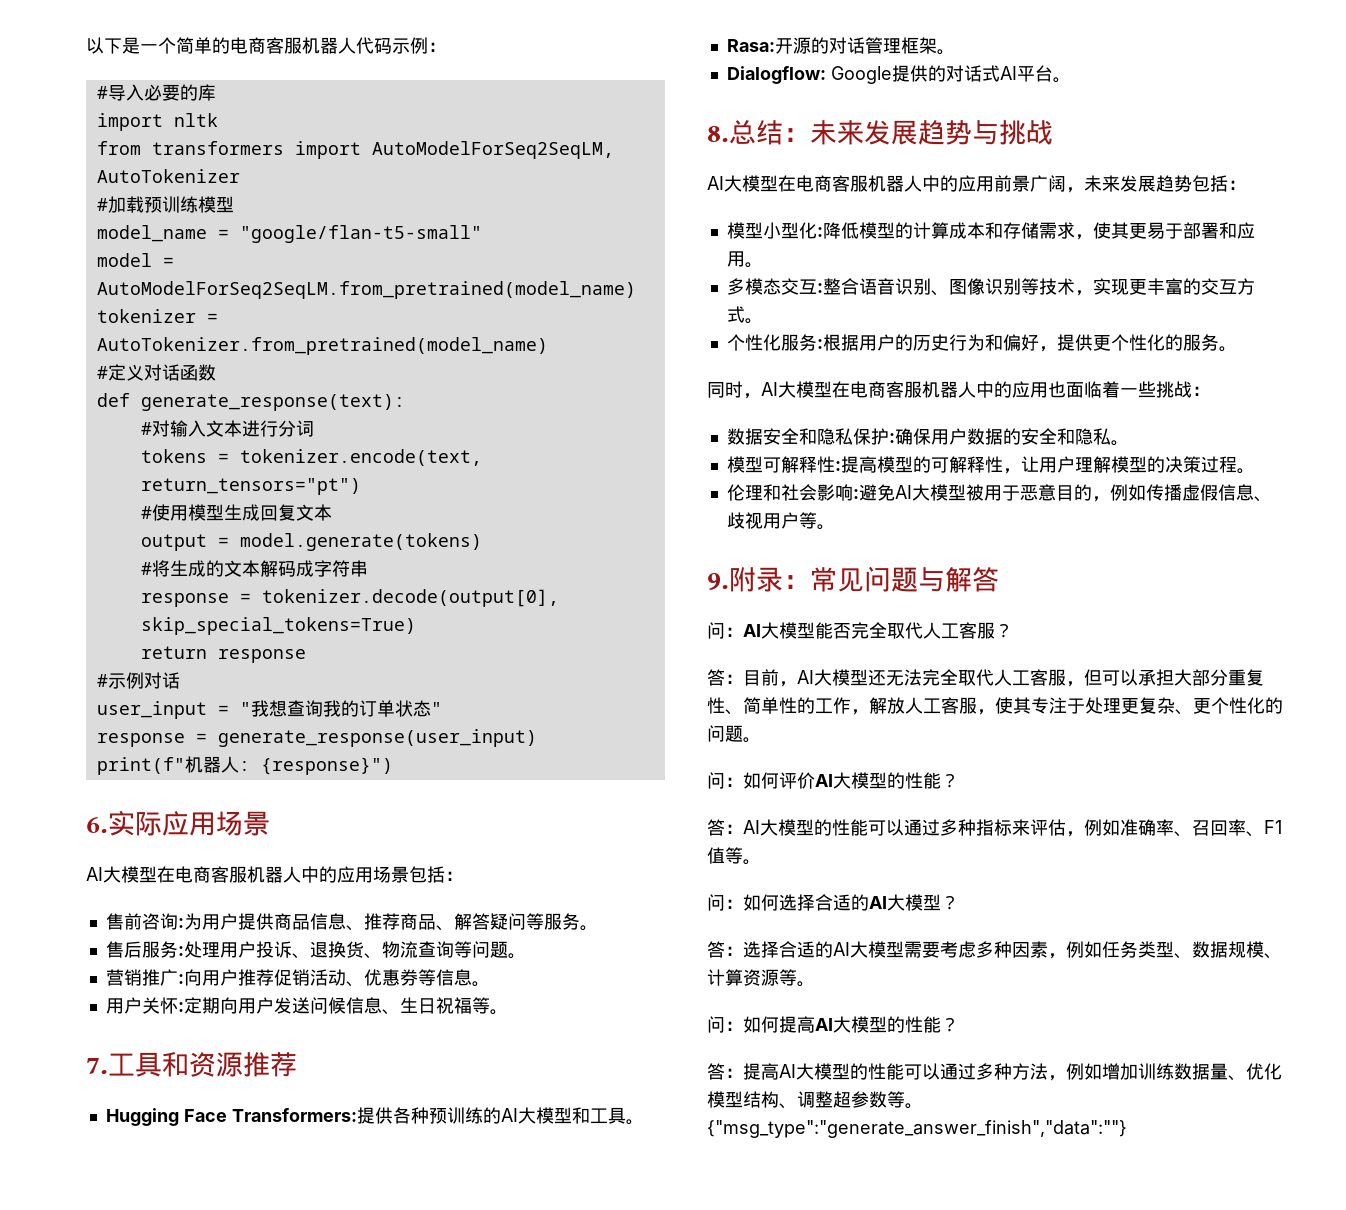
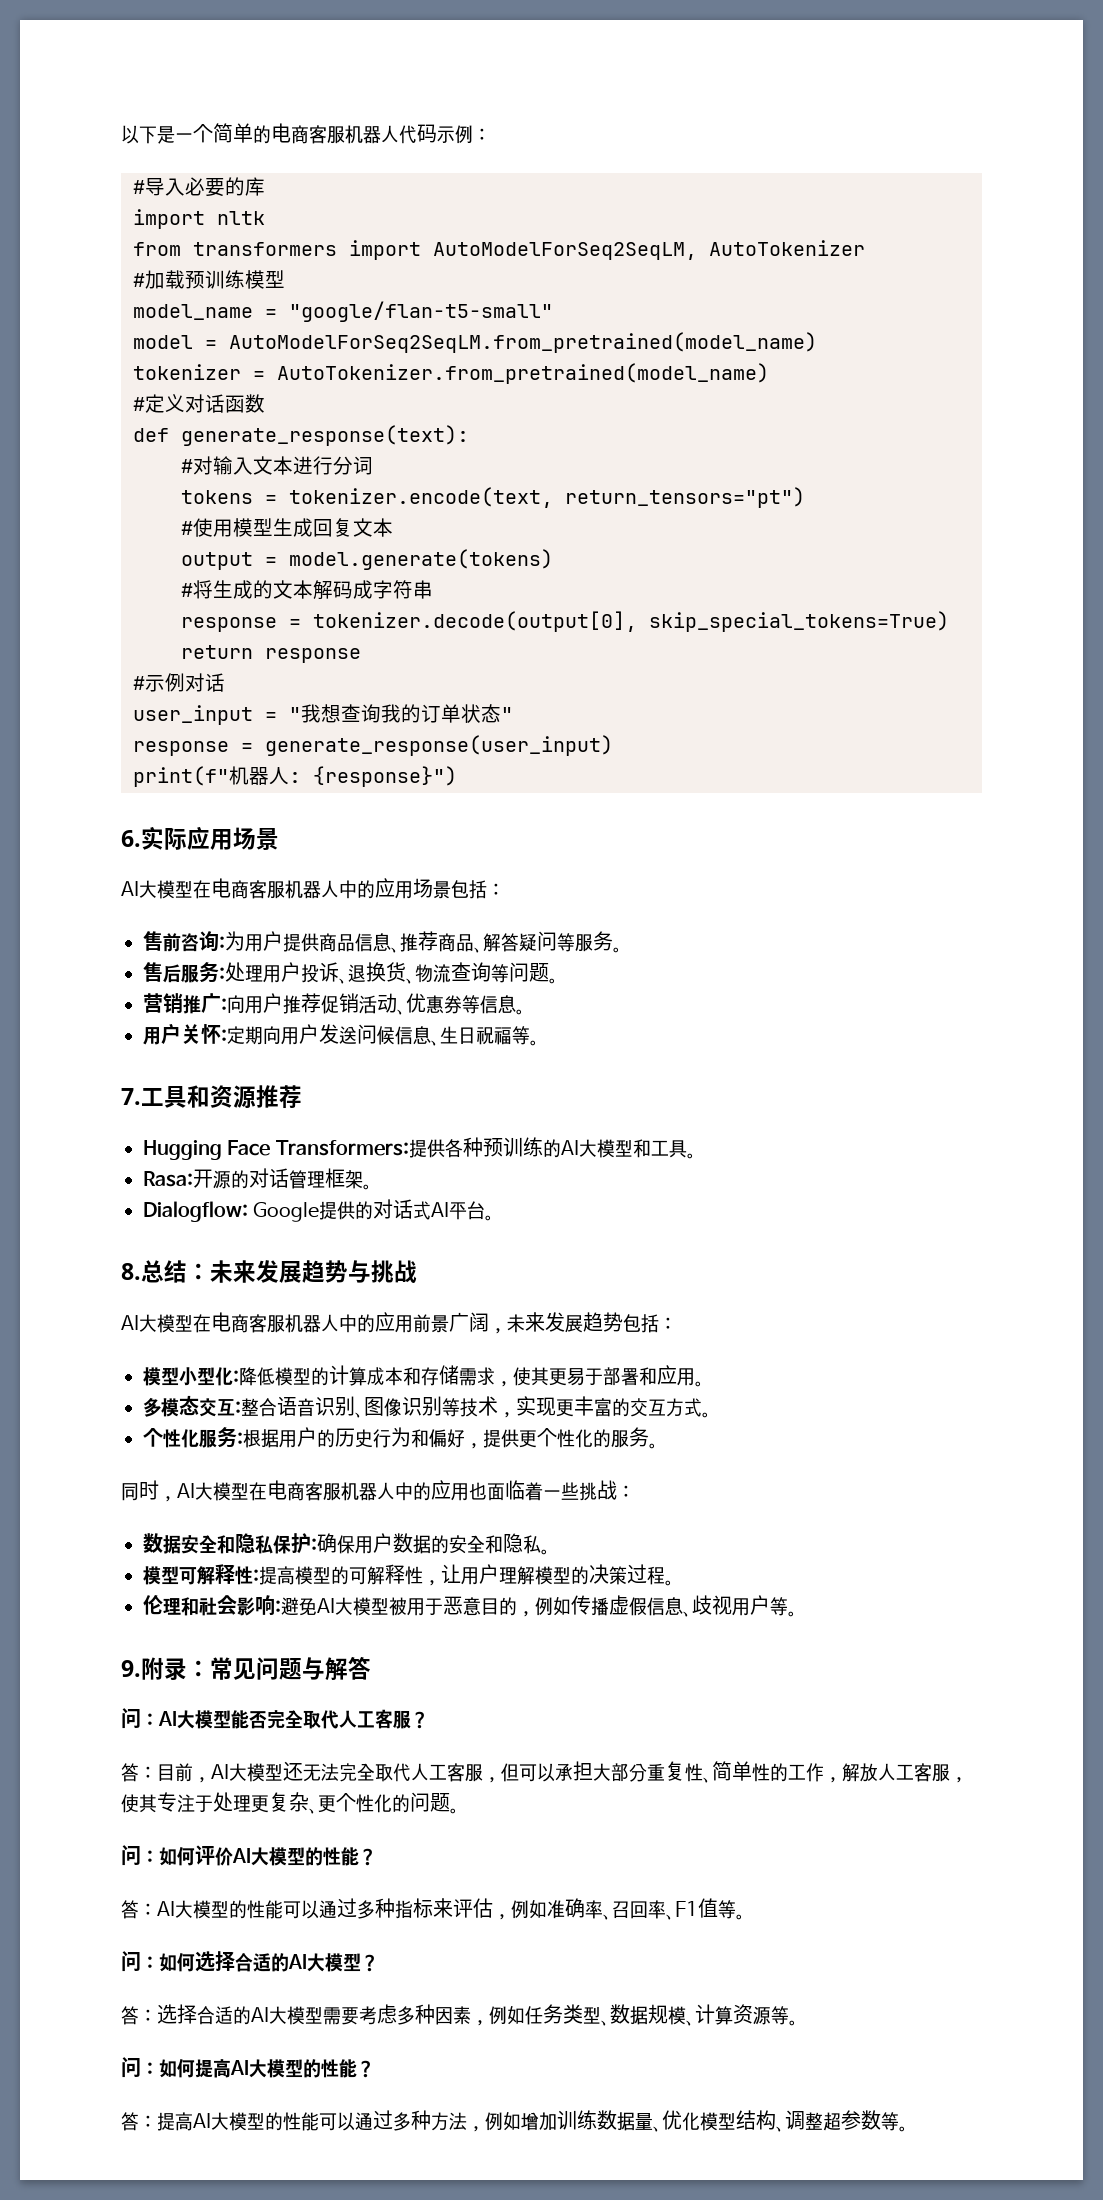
[707,1120,1127,1138] {"msg_type":"generate_answer_finish","data":""} -> (908, 2129) none

